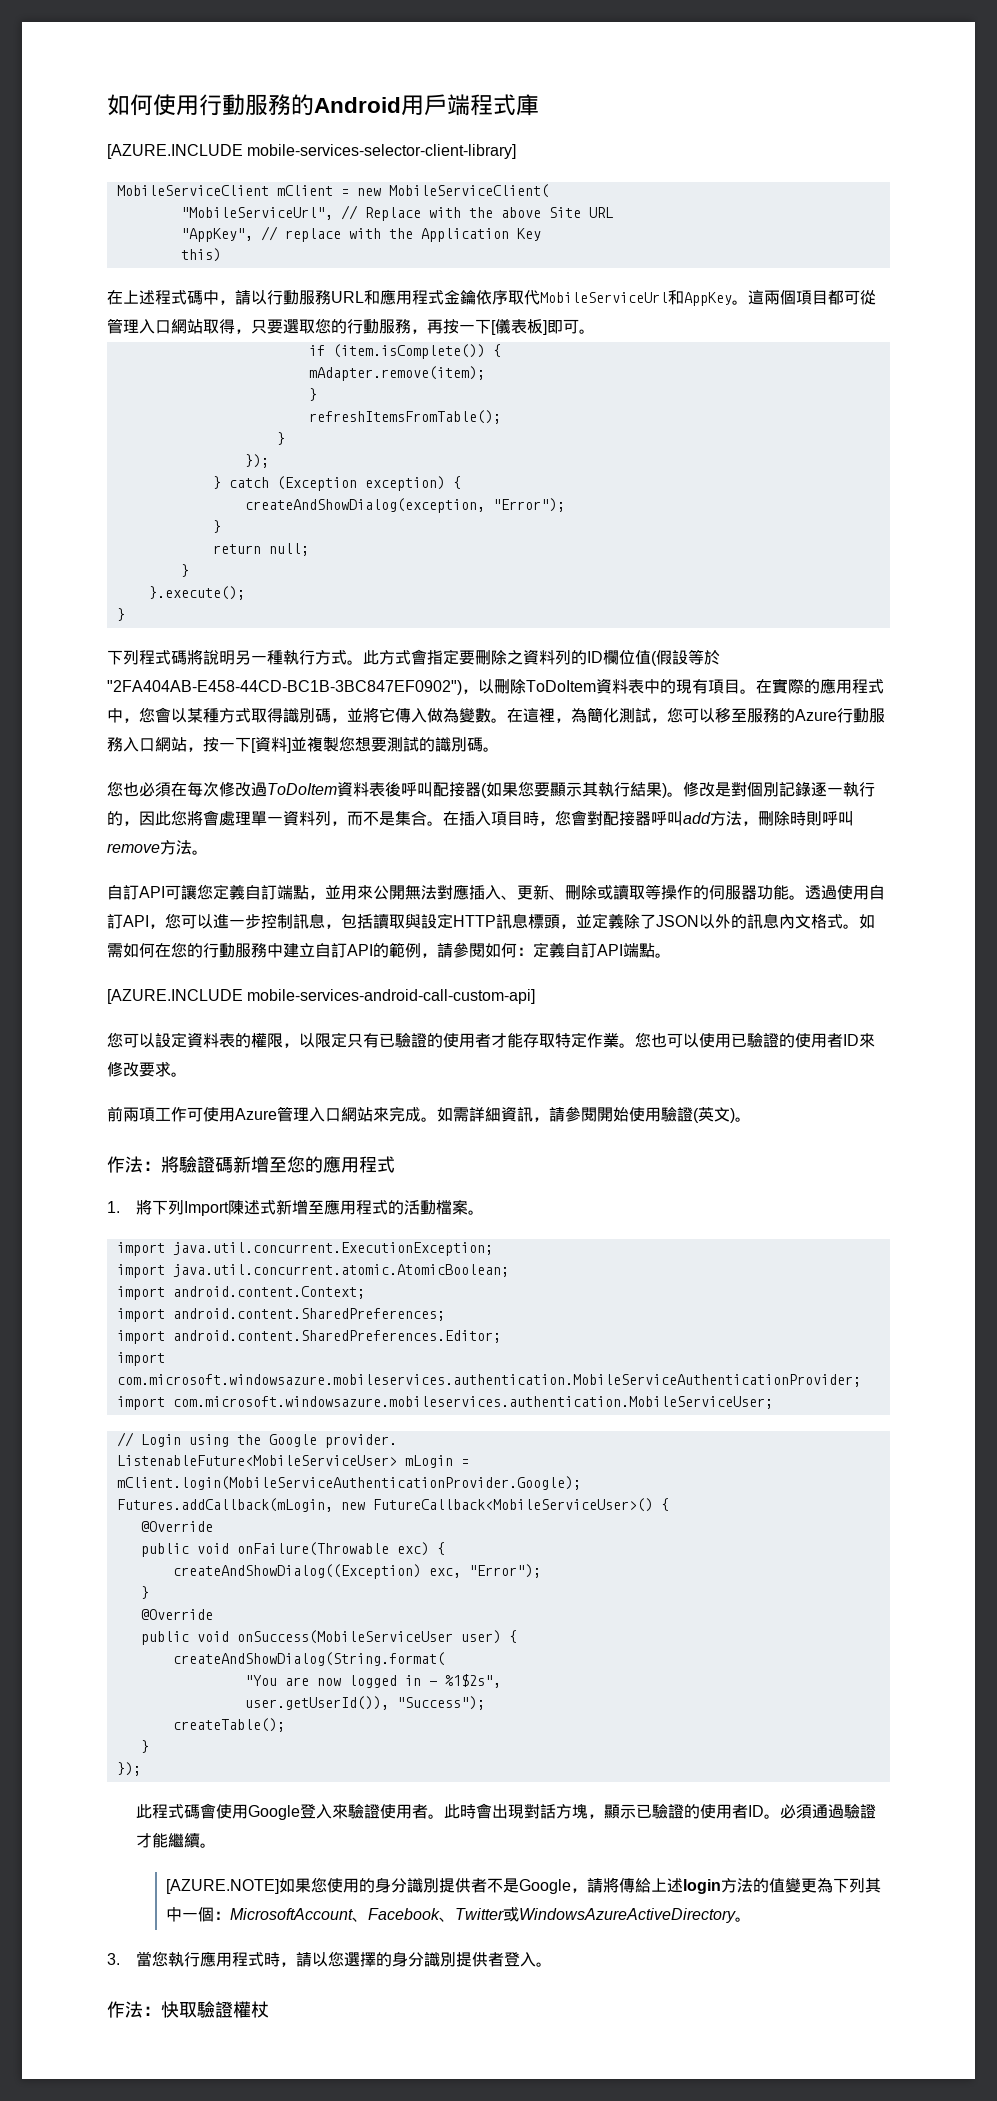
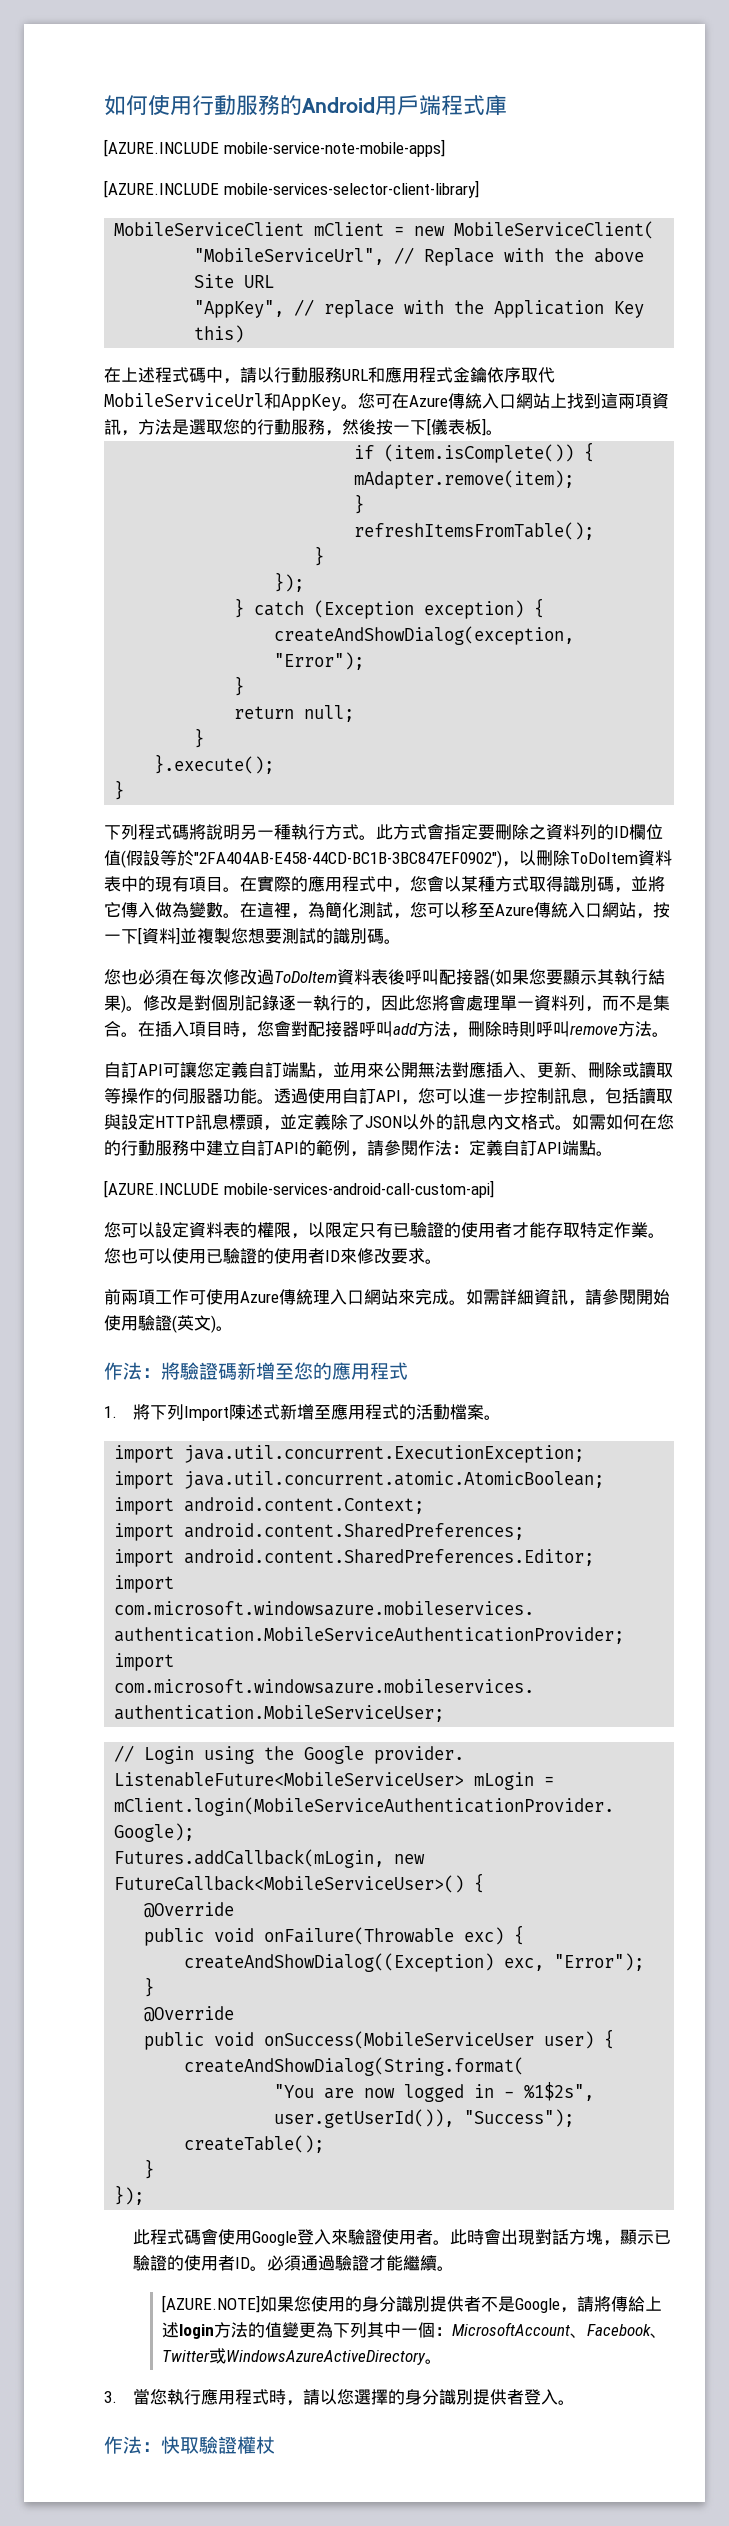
(539, 105) none -> [104,139,445,157] // [AZURE.INCLUDE mobile-service-note-mobile-apps]
[748,289,876,305] [107,318,283,334] 這兩個項目都可從管理入口網站取得，只要 -> [358,392,669,409] [104,419,189,436] 您可在Azure傳統入口網站上找到這兩項資訊，方法是
[427,319,443,334] 再 -> [342,419,376,435] 然後
[547,319,579,334] 即可 -> (486, 427) none
[747,708,885,723] [107,737,123,752] 服務的Azure行動服務 -> [495,902,568,918] Azure傳統
[485,943,517,958] 如何 -> [418,1140,452,1156] 作法
[277,1106,293,1122] 管 -> [279,1289,313,1305] 傳統

